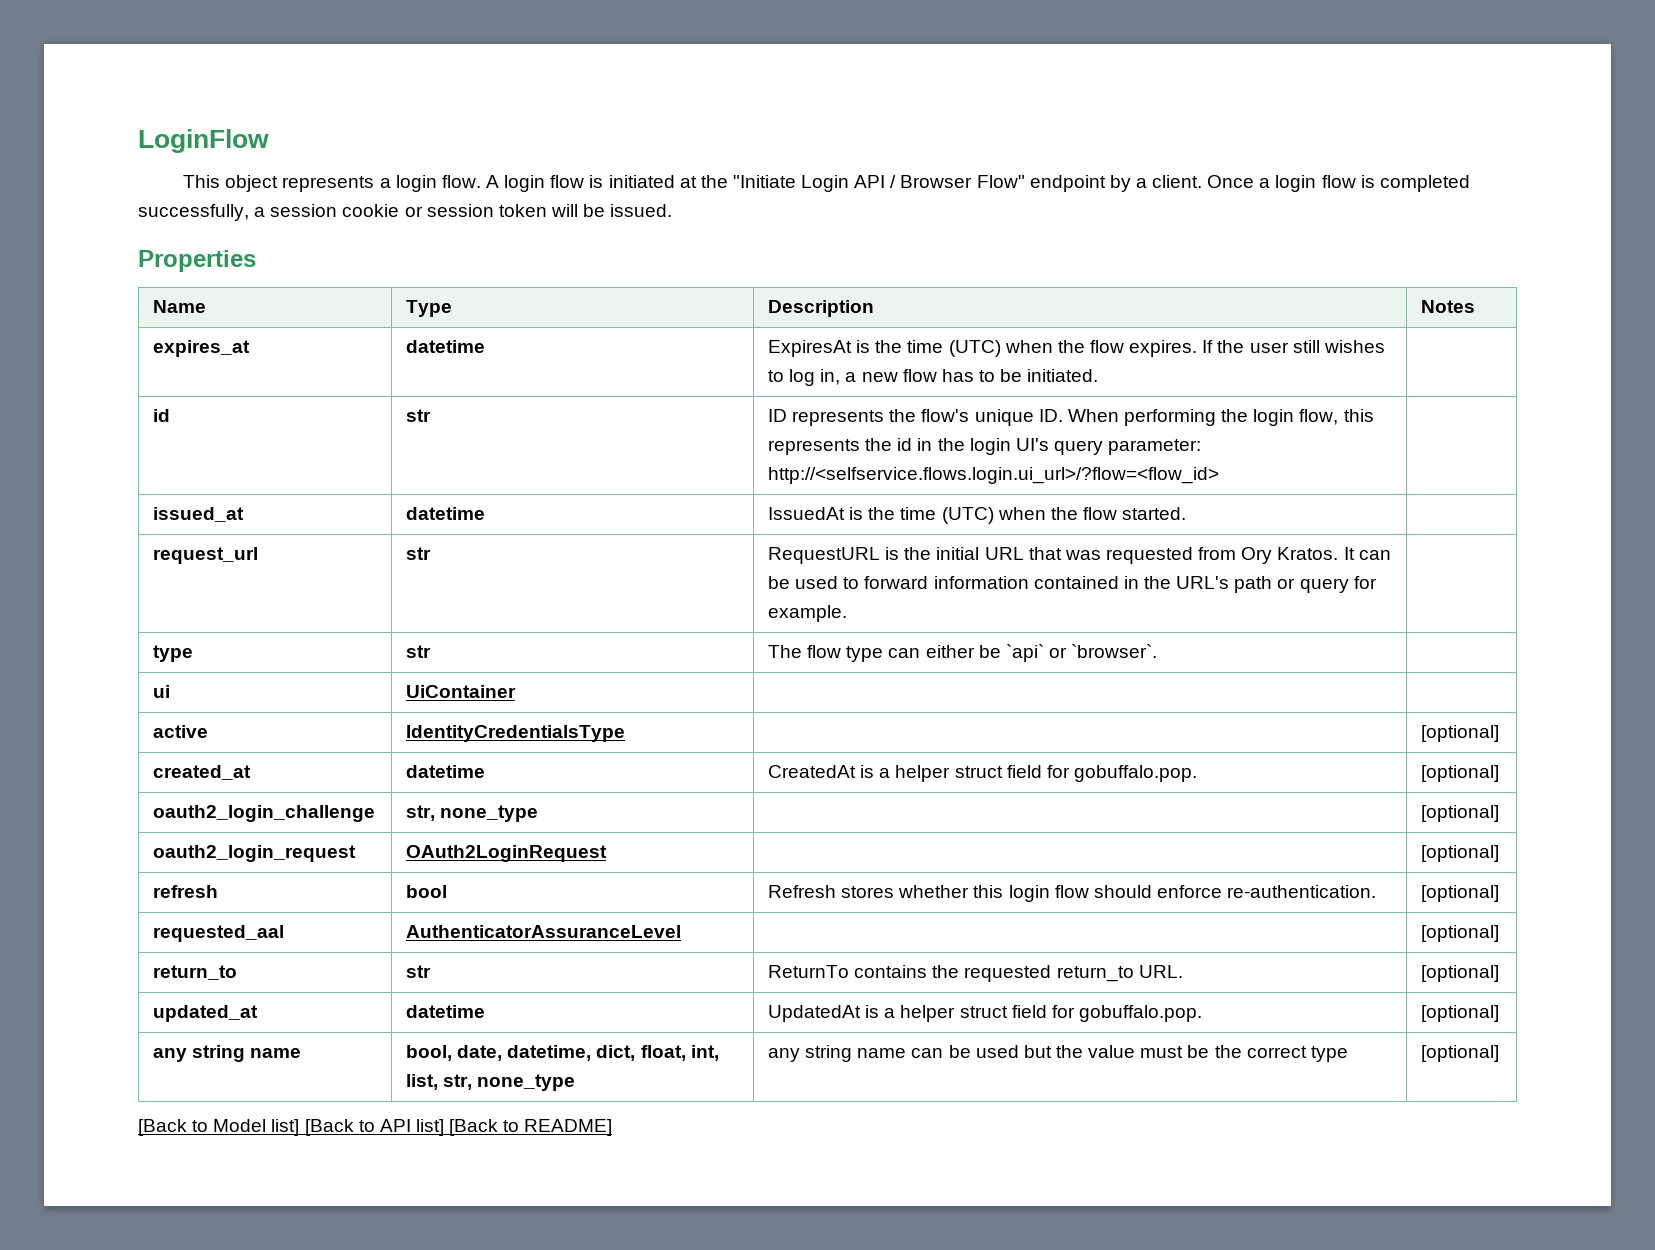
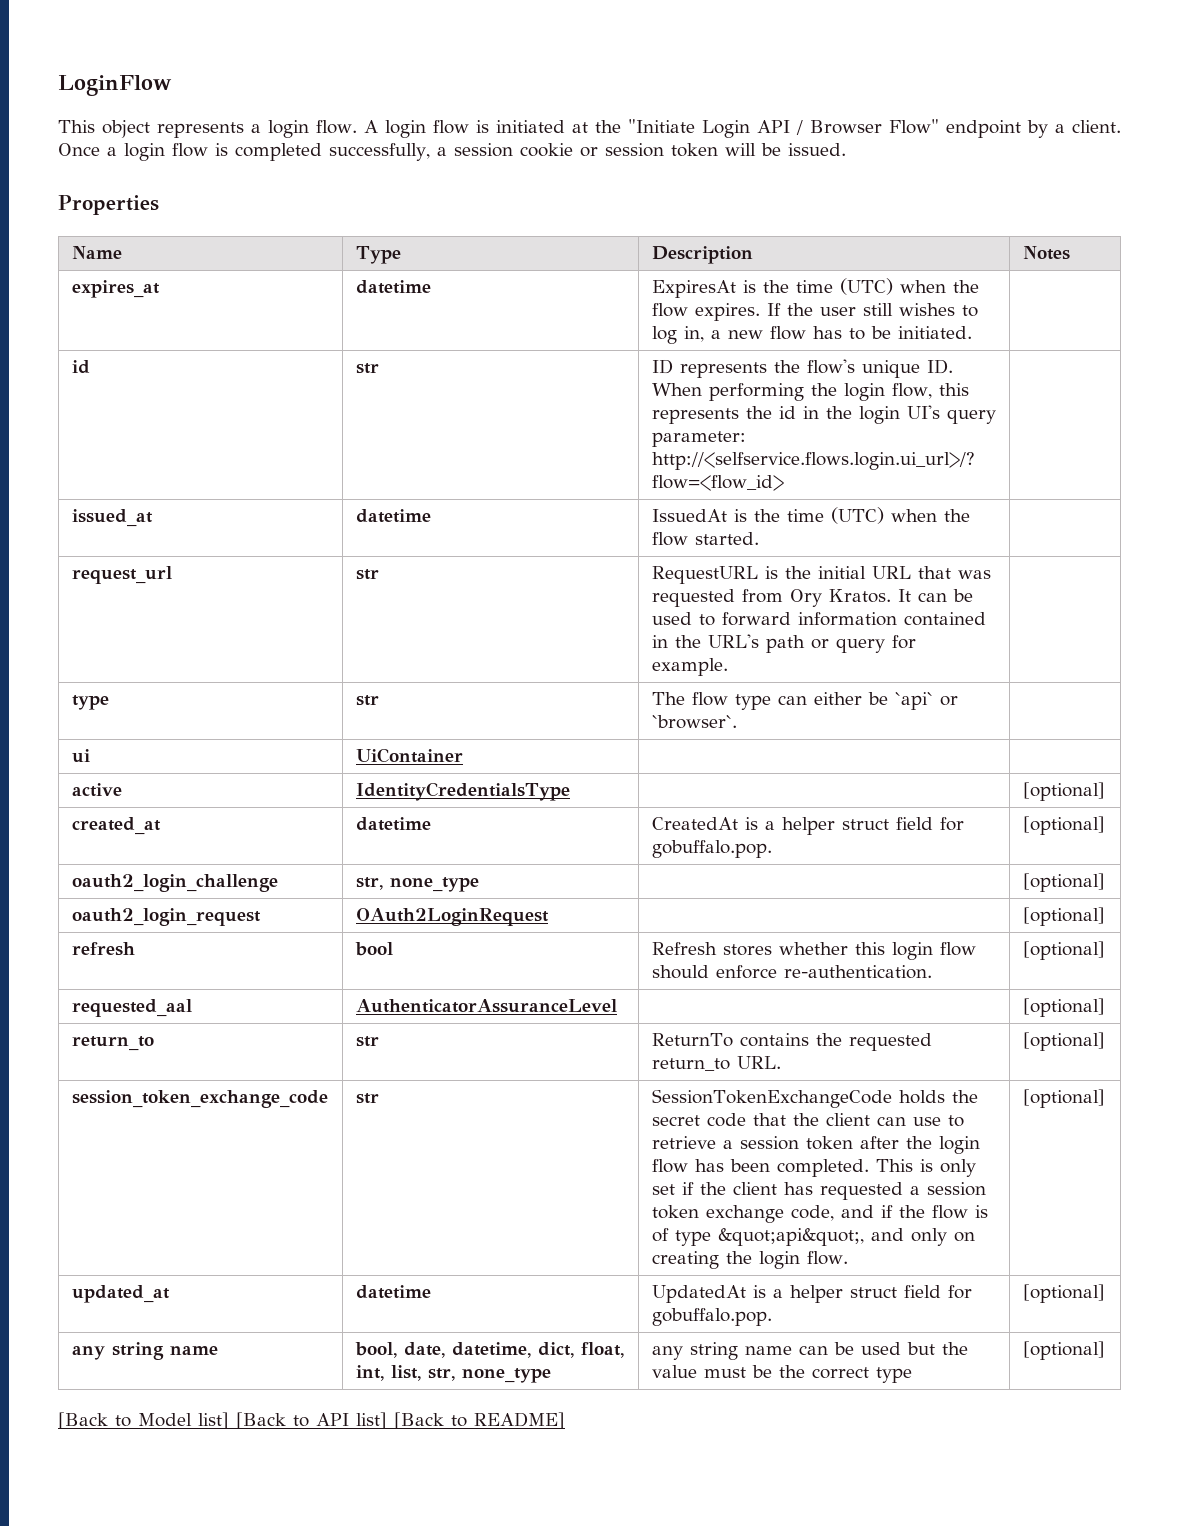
(1500, 973) none -> [71,1090,328,1108] [355,1093,379,1104] [651,1089,978,1108] [651,1113,964,1127] [651,1136,980,1154] [651,1159,976,1177] [651,1182,986,1200] [651,1205,988,1223] [651,1228,975,1246] [651,1251,848,1269] [1022,1089,1105,1108] // session_token_exchange_code | str | SessionTokenExchangeCode holds the secret code that the client can use to retrieve a session token after the login flow has been completed. This is only set if the client has requested a session token exchange code, and if the flow is of type &quot;api&quot;, and only on creating the login flow. | [optional]

